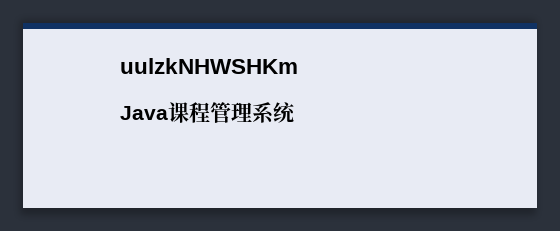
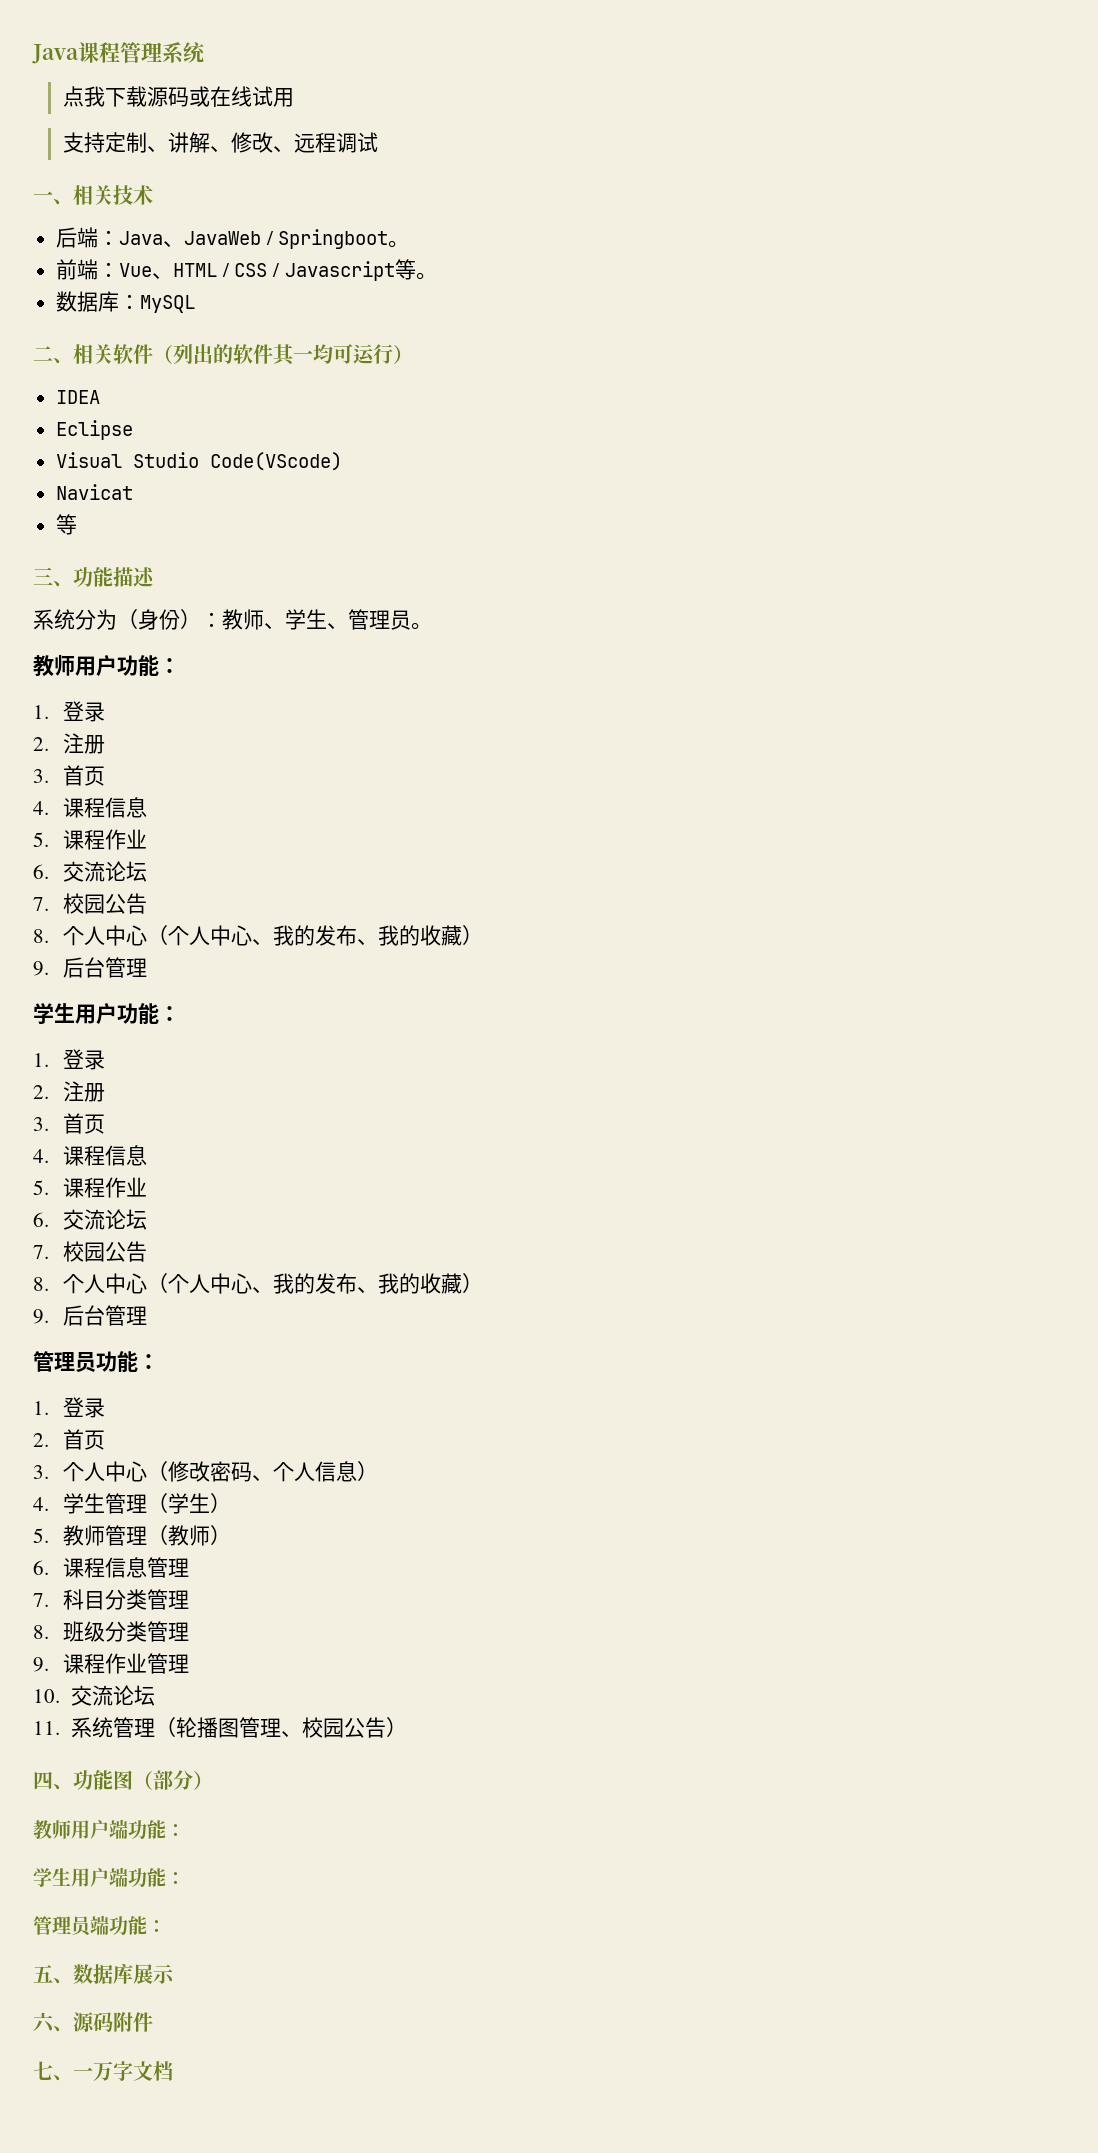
[120,58,298,74] uulzkNHWSHKm // -> (32, 54) none
(295, 112) none -> [62,86,294,107] [62,132,378,153] [33,185,153,205] [56,227,410,249] [56,259,437,281] [56,291,196,313] [33,344,413,366] [56,390,101,404] [56,420,134,440] [56,452,343,471] [56,484,134,500] [56,514,78,535] [33,567,155,587] [33,609,432,630] [33,655,180,677] [33,701,105,722] [33,733,105,754] [33,765,105,786] [33,797,147,818] [33,829,147,850] [33,861,147,882] [33,893,147,914] [33,925,483,946] [33,957,147,978] [33,1003,180,1025] [33,1049,105,1070] [33,1081,105,1102] [33,1113,105,1134] [33,1145,147,1166] [33,1177,147,1198] [33,1209,147,1230] [33,1241,147,1262] [33,1273,483,1294] [33,1305,147,1326] [33,1351,159,1373] [33,1397,105,1418] [33,1429,105,1450] [33,1461,378,1482] [33,1493,231,1514] [33,1525,231,1546] [33,1557,189,1578] [33,1589,189,1610] [33,1621,189,1642] [33,1653,189,1674] [33,1685,155,1706] [33,1717,407,1738] [33,1770,213,1790] [33,1819,185,1839] [33,1867,185,1887] [33,1915,166,1937] [33,1963,175,1984] [33,2012,153,2033] [33,2061,173,2081] // 点我下载源码或在线试用 // 支持定制、讲解、修改、远程调试 // 一、相关技术 // 后端：Java、JavaWeb / Springboot。 // 前端：Vue、HTML / CSS / Javascript等。 // 数据库：MySQL // 二、相关软件（列出的软件其一均可运行） // IDEA // Eclipse // Visual Studio Code(VScode) // Navicat // 等 // 三、功能描述 // 系统分为（身份）：教师、学生、管理员。 // 教师用户功能： // 1.登录 // 2.注册 // 3.首页 // 4.课程信息 // 5.课程作业 // 6.交流论坛 // 7.校园公告 // 8.个人中心（个人中心、我的发布、我的收藏） // 9.后台管理 // 学生用户功能： // 1.登录 // 2.注册 // 3.首页 // 4.课程信息 // 5.课程作业 // 6.交流论坛 // 7.校园公告 // 8.个人中心（个人中心、我的发布、我的收藏） // 9.后台管理 // 管理员功能： // 1.登录 // 2.首页 // 3.个人中心（修改密码、个人信息） // 4.学生管理（学生） // 5.教师管理（教师） // 6.课程信息管理 // 7.科目分类管理 // 8.班级分类管理 // 9.课程作业管理 // 10.交流论坛 // 11.系统管理（轮播图管理、校园公告） // 四、功能图（部分） // 教师用户端功能： // 学生用户端功能： // 管理员端功能： // 五、数据库展示 // 六、源码附件 // 七、一万字文档

